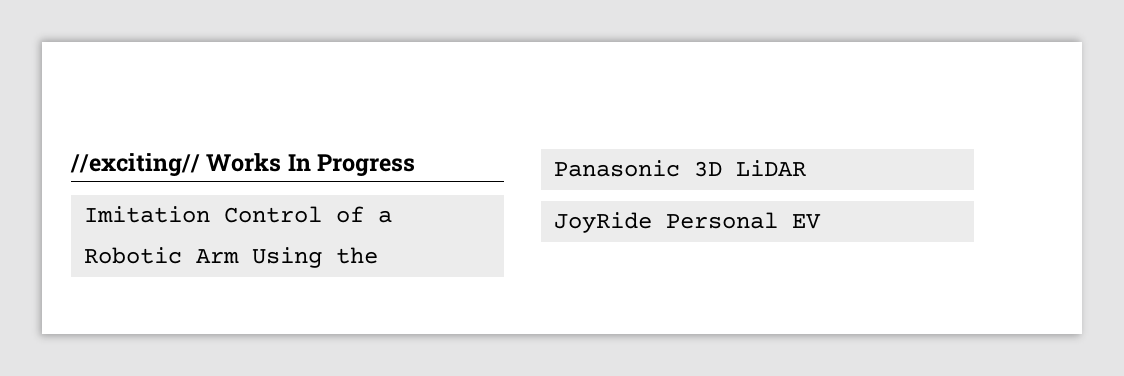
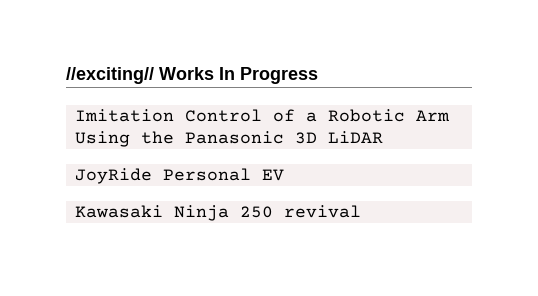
(821, 221) none -> [75,205,361,221] // Kawasaki Ninja 250 revival

